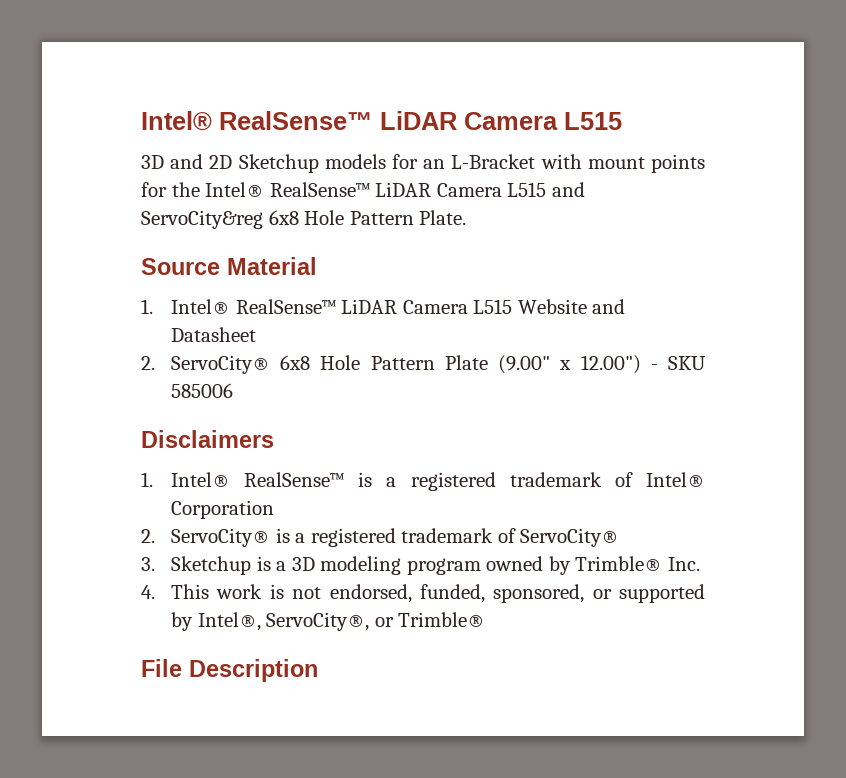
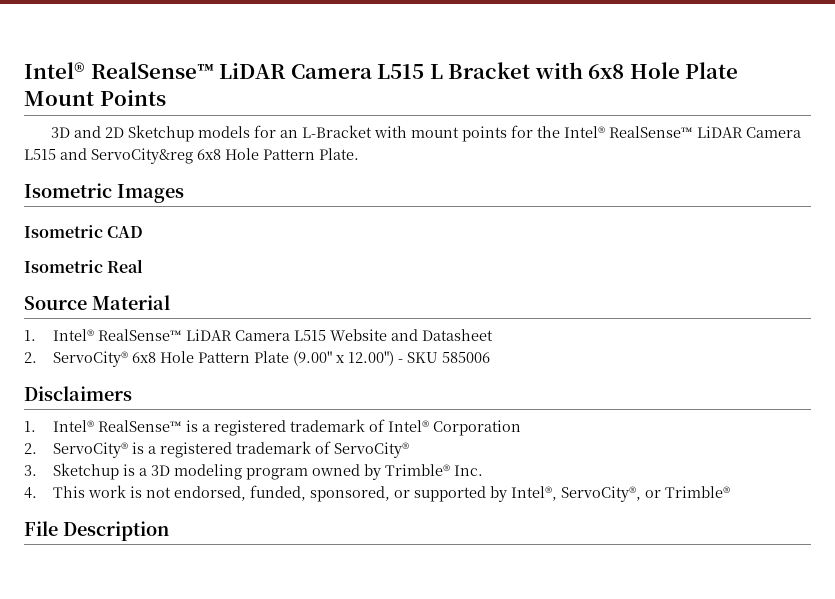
[141,111,622,131] Intel® RealSense™ LiDAR Camera L515 -> [24,62,739,79] [24,90,166,106] Intel® RealSense™ LiDAR Camera L515 L Bracket with 6x8 Hole Plate Mount Points
(467, 217) none -> [24,183,184,203] [24,225,144,238] [24,259,144,273] // Isometric Images // Isometric CAD // Isometric Real

